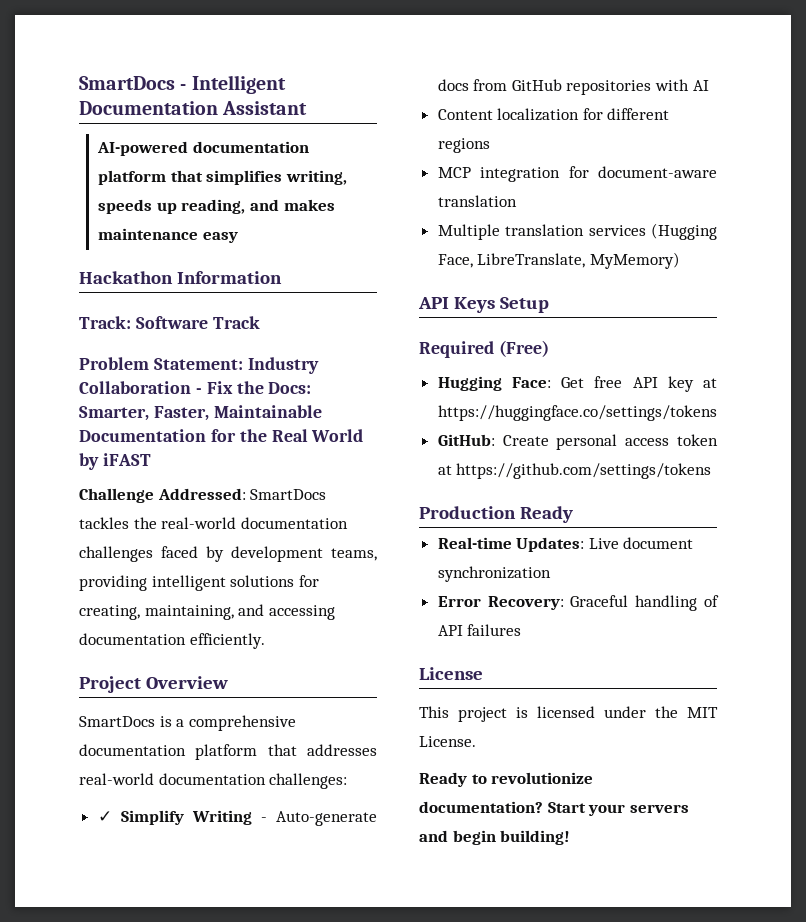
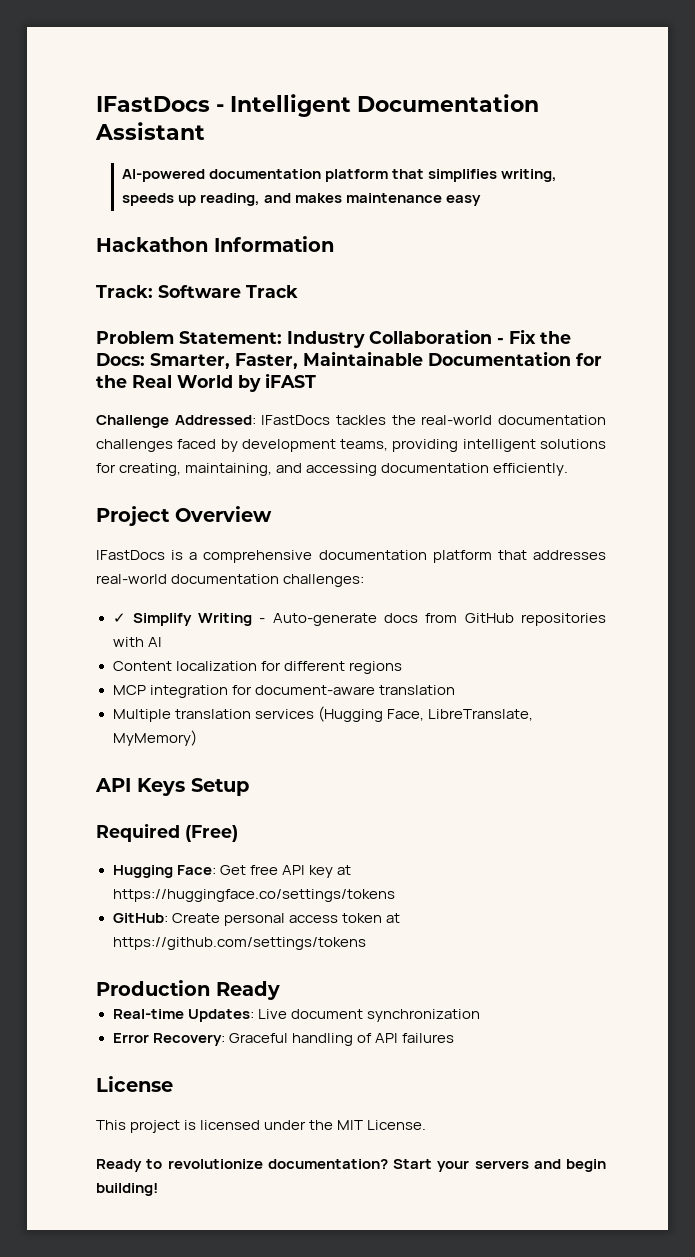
[79,76,175,90] SmartDocs -> [96,96,210,112] IFastDocs
[250,489,327,500] SmartDocs -> [261,415,331,425] IFastDocs
[79,716,155,727] SmartDocs -> [96,550,165,560] IFastDocs

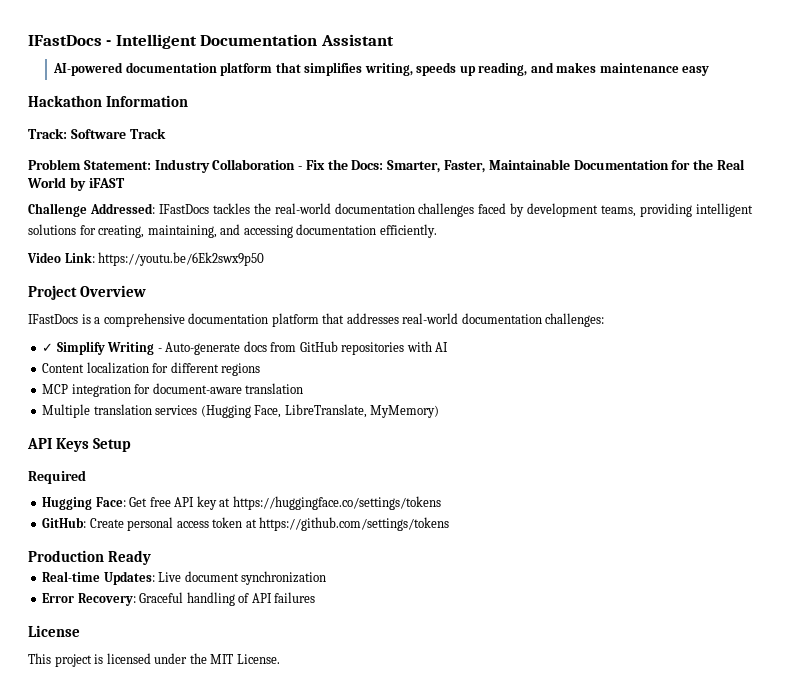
(569, 469) none -> [27,252,265,266] // Video Link: https://youtu.be/6Ek2swx9p50
[185,825,238,842] (Free) -> (86, 477) none
[96,1159,606,1172] [96,1183,158,1196] // Ready to revolutionize documentation? Start your servers and begin building! -> (280, 659) none

